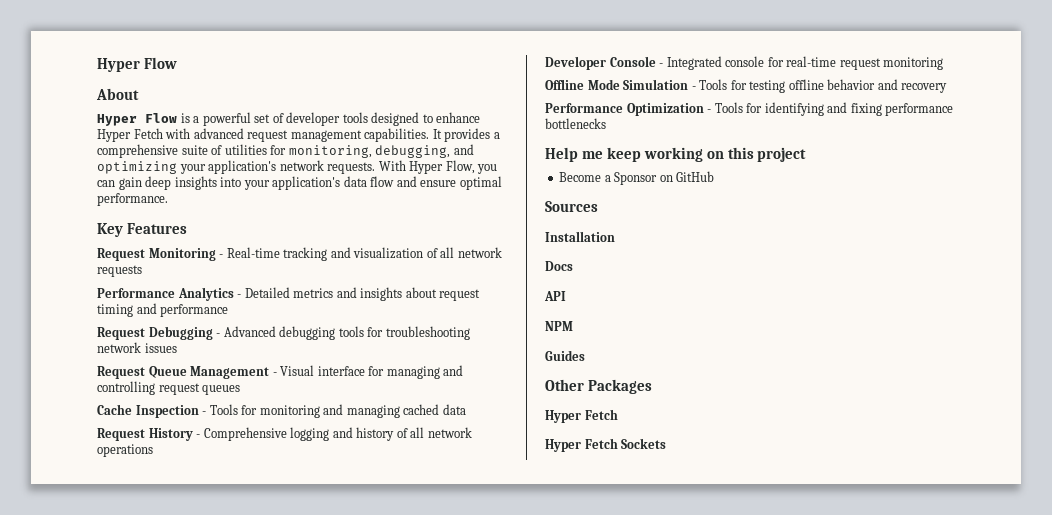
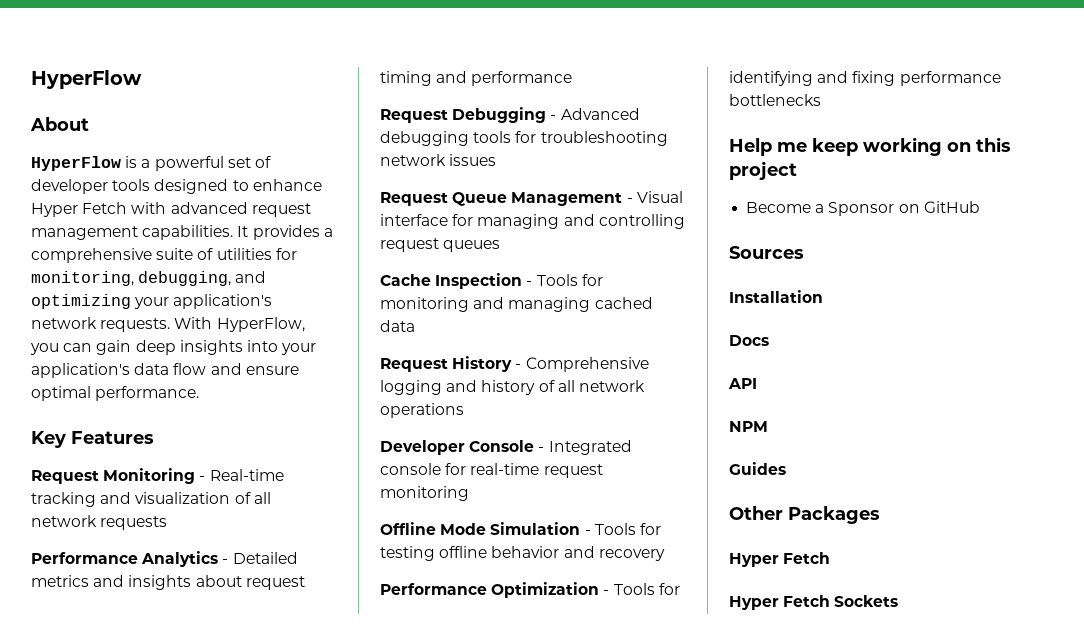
[97,57,178,72] Hyper Flow -> [31,70,142,89] HyperFlow
[97,113,177,126] Hyper Flow -> [31,156,121,171] HyperFlow
[409,160,475,174] Hyper Flow, -> [216,317,305,332] HyperFlow,

